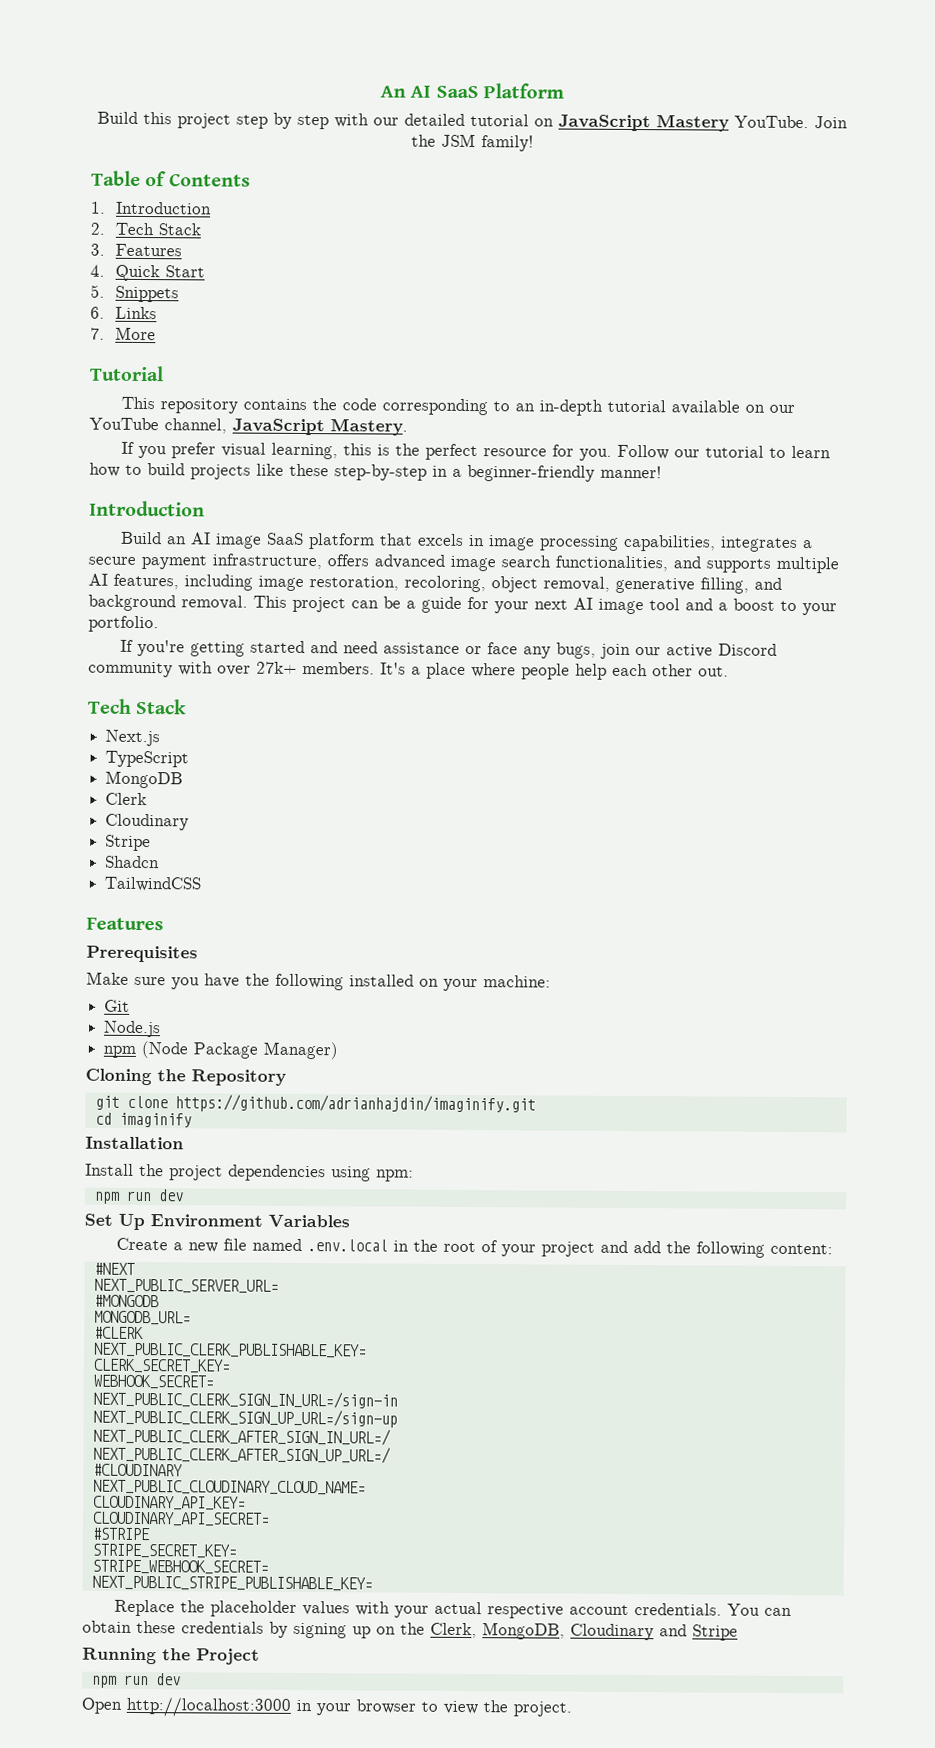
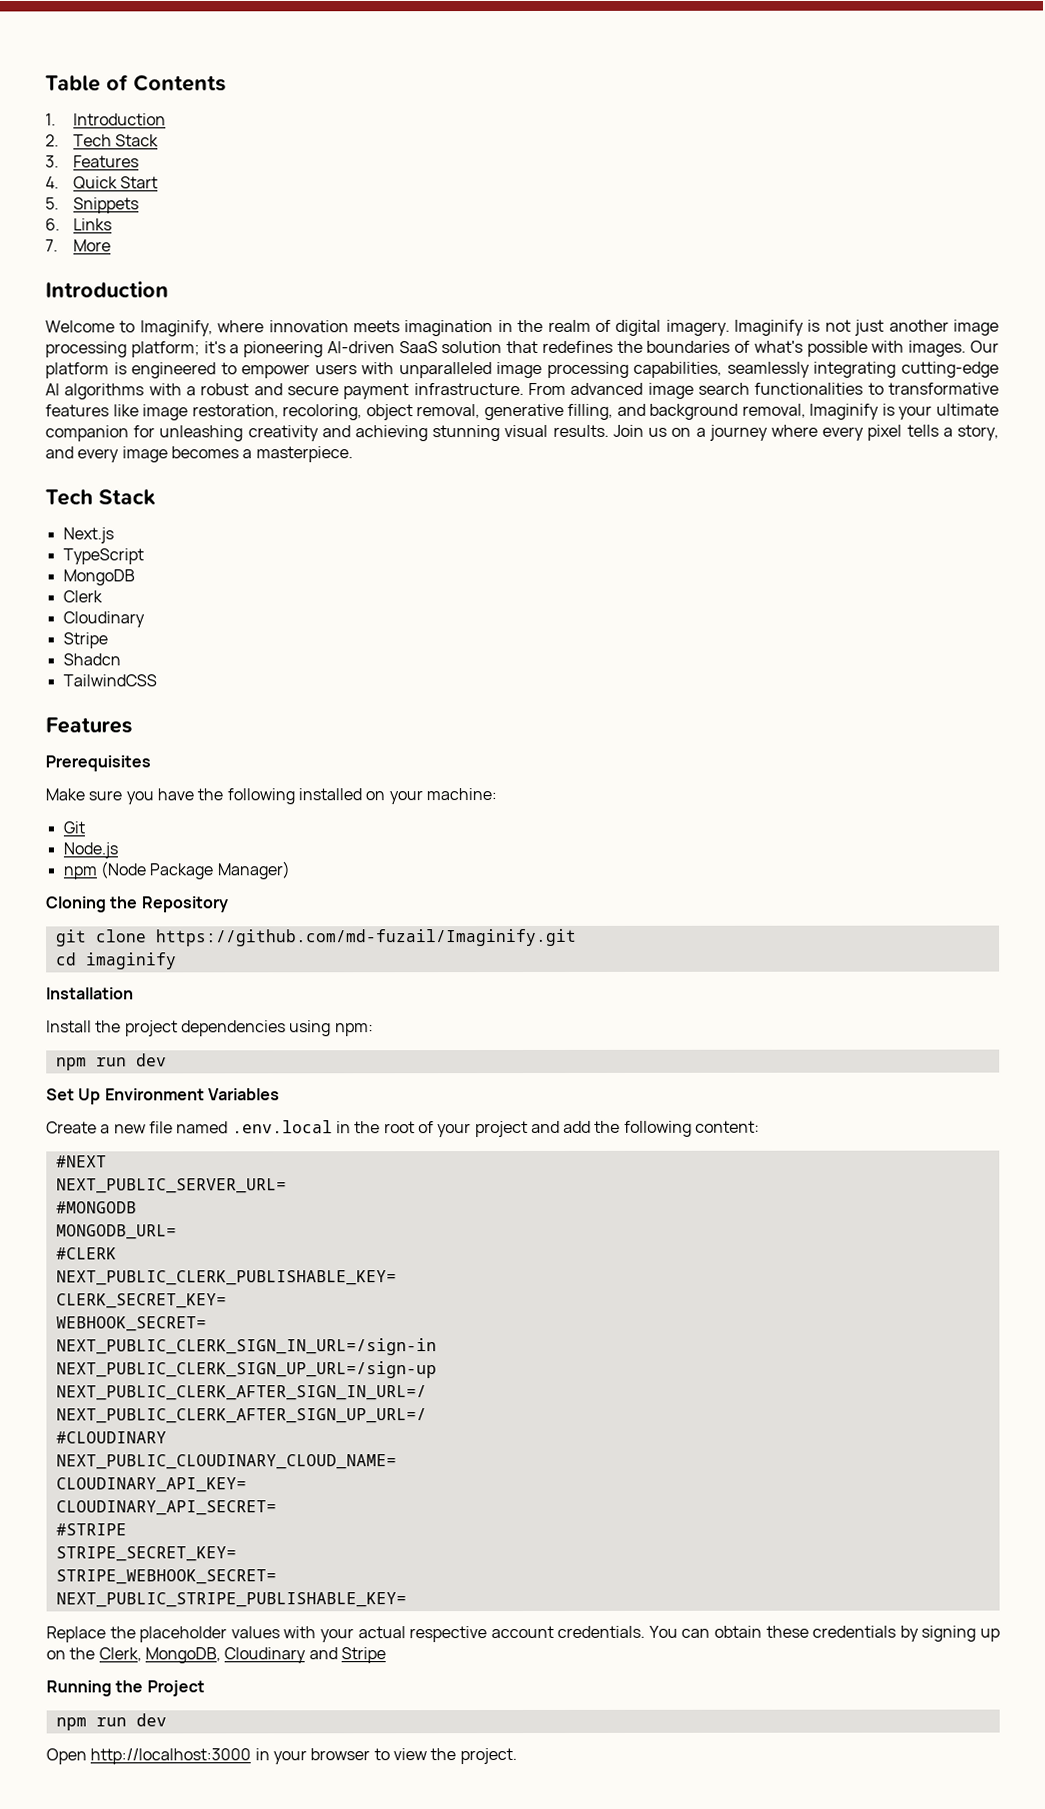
[380,83,564,99] [97,111,848,132] [410,133,534,152] An AI SaaS Platform // Build this project step by step with our detailed tutorial on JavaScript Mastery YouTube. Join the JSM family! // -> (45, 83) none
[90,365,164,382] [120,396,795,416] [89,417,408,436] [120,441,831,461] [89,462,662,482] [89,500,205,517] [120,531,813,553] [88,553,839,574] [88,573,253,591] Tutorial // This repository contains the code corresponding to an in-depth tutorial available on our YouTube channel, JavaScript Mastery. // If you prefer visual learning, this is the perfect resource for you. Follow our tutorial to learn how to build projects like these step-by-step in a beginner-friendly manner! // Introduction // Build an AI image SaaS platform that excels in image processing capabilities, integrates a secure payment infrastructure, offers advanced image search functionalities, and supports multiple AI features, including -> [45,281,169,298] [45,319,1000,337] [45,340,999,358] [45,361,1000,379] [45,382,1000,400] [45,404,139,417] Introduction // Welcome to Imaginify, where innovation meets imagination in the realm of digital imagery. Imaginify is not just another image processing platform; it's a pioneering AI-driven SaaS solution that redefines the boundaries of what's possible with images. Our platform is engineered to empower users with unparalleled image processing capabilities, seamlessly integrating cutting-edge AI algorithms with a robust and secure payment infrastructure. From advanced image search functionalities to transformative features like
[181,595,837,616] [88,615,159,633] [119,639,777,659] [88,661,729,680] removal. This project can be a guide for your next AI image tool and a boost to your portfolio. // If you're getting started and need assistance or face any bugs, join our active Discord community with over 27k+ members. It's a place where people help each other out. -> [741,403,999,420] [45,424,1000,442] [45,446,353,463] removal, Imaginify is your ultimate companion for unleashing creativity and achieving stunning visual results. Join us on a journey where every pixel tells a story, and every image becomes a masterpiece.
[174,1094,536,1114] https://github.com/adrianhajdin/imaginify.git -> [155,928,577,947] https://github.com/md-fuzail/Imaginify.git

